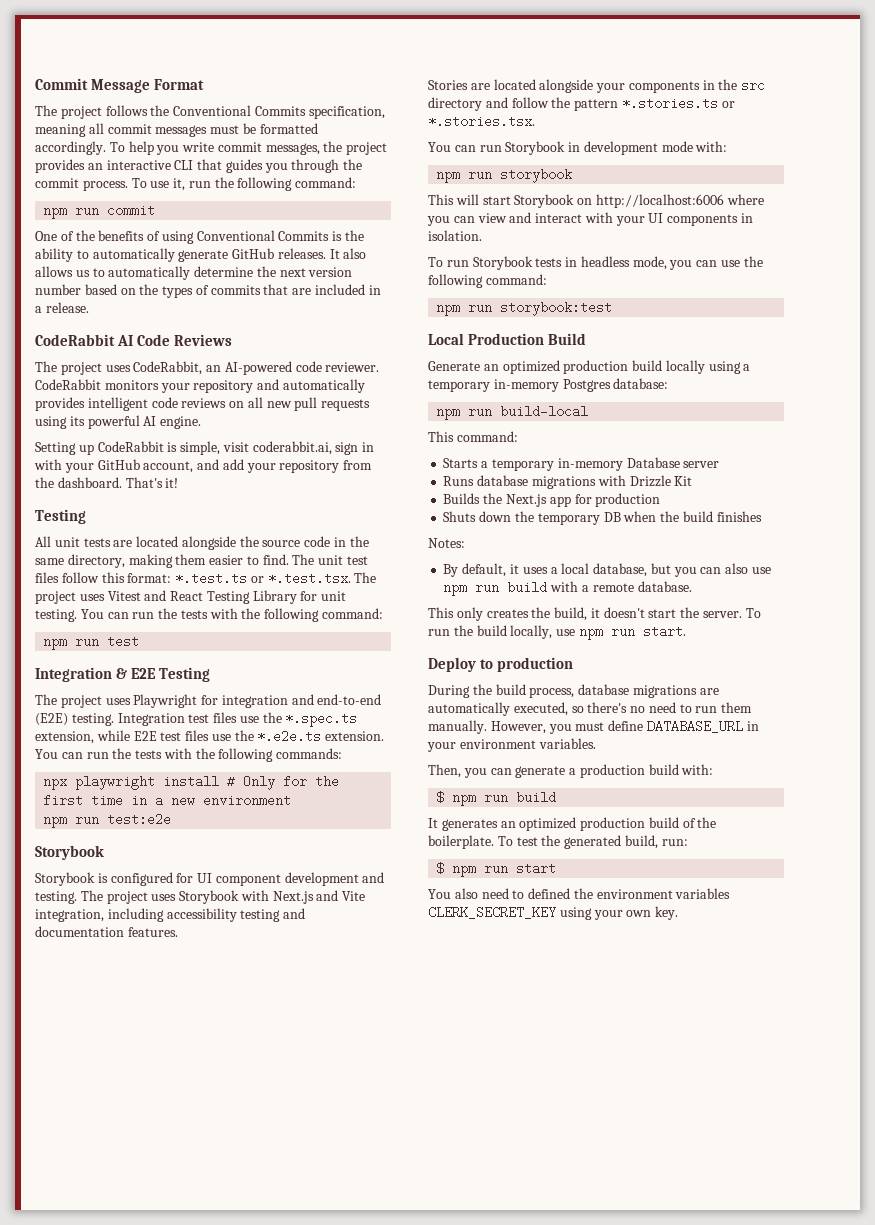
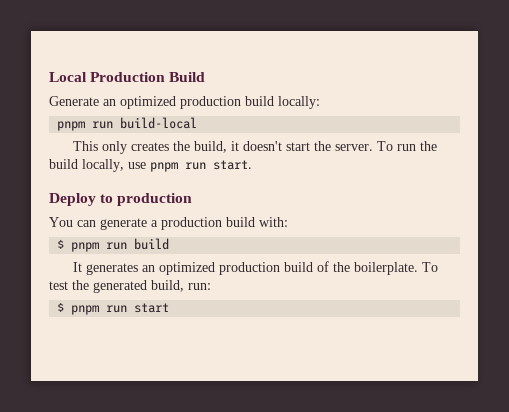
[35,78,204,93] [35,105,385,119] [35,123,318,137] [35,141,388,155] [35,159,363,173] [35,177,357,191] [43,204,156,219] [35,230,365,244] [35,248,367,262] [35,266,353,280] [35,284,381,298] [35,302,89,313] [35,334,232,346] [35,361,380,375] [35,379,365,393] [35,397,371,411] [35,415,202,429] [35,441,375,455] [34,459,373,473] [35,477,179,488] [35,509,86,524] [35,536,369,550] [35,554,369,568] [35,572,377,585] [35,590,347,604] [35,608,384,622] [43,635,140,650] [35,667,210,682] [35,694,382,708] [35,712,358,727] [35,730,385,744] [35,748,343,762] [43,775,340,790] [43,794,292,807] [43,813,172,828] [35,845,104,860] [35,872,385,886] [35,890,366,904] [35,908,306,922] [35,926,178,937] [428,79,766,93] [428,97,735,111] [428,115,535,128] [428,141,728,155] [436,168,573,183] [428,194,764,208] [427,212,754,226] [428,230,482,241] [428,256,763,270] [428,274,547,288] [436,301,613,316] Commit Message Format // The project follows the Conventional Commits specification, meaning all commit messages must be formatted accordingly. To help you write commit messages, the project provides an interactive CLI that guides you through the commit process. To use it, run the following command: // npm run commit // One of the benefits of using Conventional Commits is the ability to automatically generate GitHub releases. It also allows us to automatically determine the next version number based on the types of commits that are included in a release. // CodeRabbit AI Code Reviews // The project uses CodeRabbit, an AI-powered code reviewer. CodeRabbit monitors your repository and automatically provides intelligent code reviews on all new pull requests using its powerful AI engine. // Setting up CodeRabbit is simple, visit coderabbit.ai, sign in with your GitHub account, and add your repository from the dashboard. That's it! // Testing // All unit tests are located alongside the source code in the same directory, making them easier to find. The unit test files follow this format: *.test.ts or *.test.tsx. The project uses Vitest and React Testing Library for unit testing. You can run the tests with the following command: // npm run test // Integration & E2E Testing // The project uses Playwright for integration and end-to-end (E2E) testing. Integration test files use the *.spec.ts extension, while E2E test files use the *.e2e.ts extension. You can run the tests with the following commands: // npx playwright install # Only for the first time in a new environment // npm run test:e2e // Storybook // Storybook is configured for UI component development and testing. The project uses Storybook with Next.js and Vite integration, including accessibility testing and documentation features. // Stories are located alongside your components in the src directory and follow the pattern *.stories.ts or *.stories.tsx. // You can run Storybook in development mode with: // npm run storybook // This will start Storybook on http://localhost:6006 where you can view and interact with your UI components in isolation. // To run Storybook tests in headless mode, you can use the following command: // npm run storybook:test // -> (49, 77) none
[665,360,751,374] [428,378,669,392] [436,405,589,420] [428,431,518,442] [443,457,720,471] [443,475,693,489] [443,493,661,507] [443,511,762,525] [428,538,465,548] [443,563,771,577] [443,581,692,596] locally using a temporary in-memory Postgres database: // npm run build-local // This command: // Starts a temporary in-memory Database server // Runs database migrations with Drizzle Kit // Builds the Next.js app for production // Shuts down the temporary DB when the build finishes // Notes: // By default, it uses a local database, but you can also use npm run build with a remote database. -> [278,96,320,109] [57,117,198,131] locally: // pnpm run build-local
[578,629,603,640] npm -> [150,162,178,172] pnpm
[428,684,719,698] [428,702,753,716] [428,720,759,734] [427,738,596,752] [428,764,487,778] During the build process, database migrations are automatically executed, so there's no need to run them manually. However, you must define DATABASE_URL in your environment variables. // Then, you -> [49,217,73,227] You
[452,795,477,806] npm -> [71,242,100,252] pnpm
[452,866,477,877] npm -> [71,305,100,315] pnpm
[428,888,731,899] [428,906,679,920] // You also need to defined the environment variables CLERK_SECRET_KEY using your own key. -> (170, 308) none

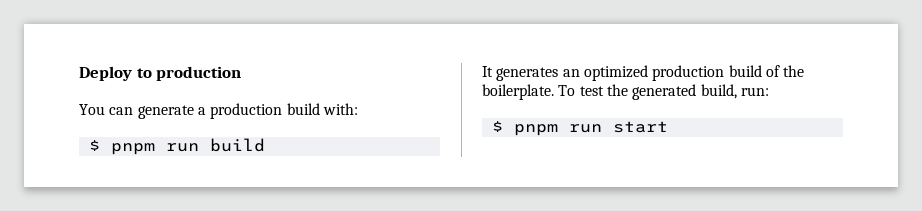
[49,72,206,82] [49,96,320,109] [57,117,198,131] [72,141,437,154] [49,159,252,172] Local Production Build // Generate an optimized production build locally: // pnpm run build-local // This only creates the build, it doesn't start the server. To run the build locally, use pnpm run start. // -> (79, 73) none

